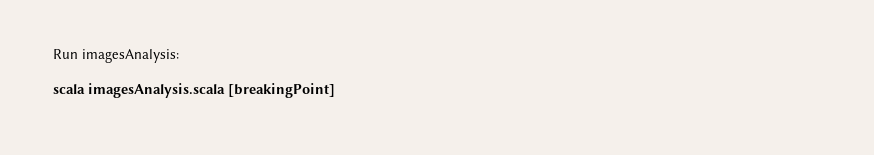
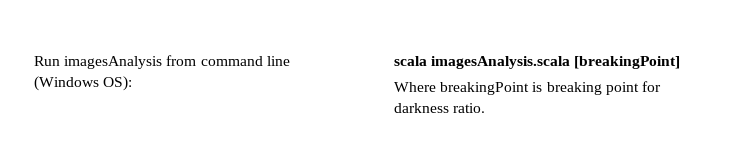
[82,49,179,63] [53,83,335,98] imagesAnalysis: // scala imagesAnalysis.scala [breakingPoint] -> [64,55,290,69] [34,76,133,91] [394,56,681,69] [394,81,661,95] [394,103,486,113] imagesAnalysis from command line (Windows OS): // scala imagesAnalysis.scala [breakingPoint] // Where breakingPoint is breaking point for darkness ratio.

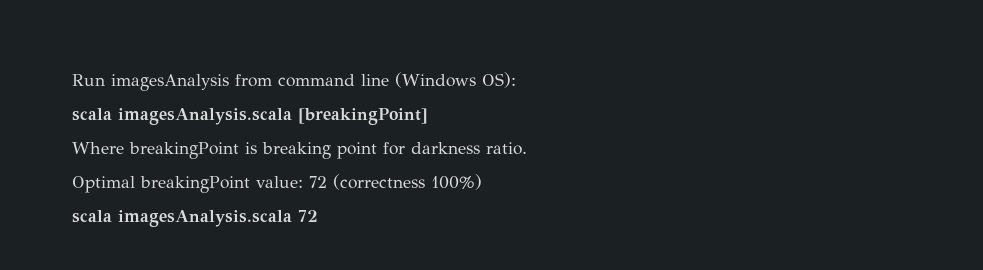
(486, 108) none -> [72,174,482,193] [72,210,318,227] // Optimal breakingPoint value: 72 (correctness 100%) // scala imagesAnalysis.scala 72

